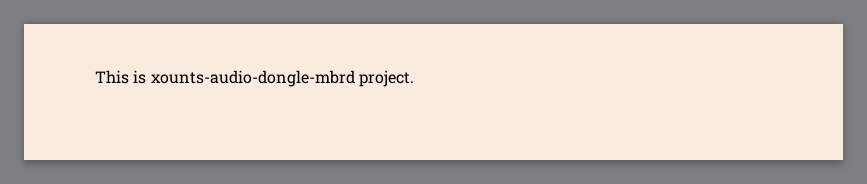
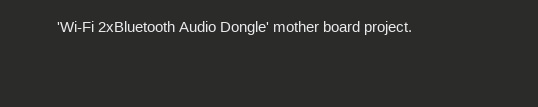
[95,70,355,87] This is xounts-audio-dongle-mbrd -> [57,21,361,35] 'Wi-Fi 2xBluetooth Audio Dongle' mother board

